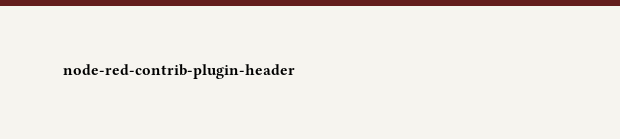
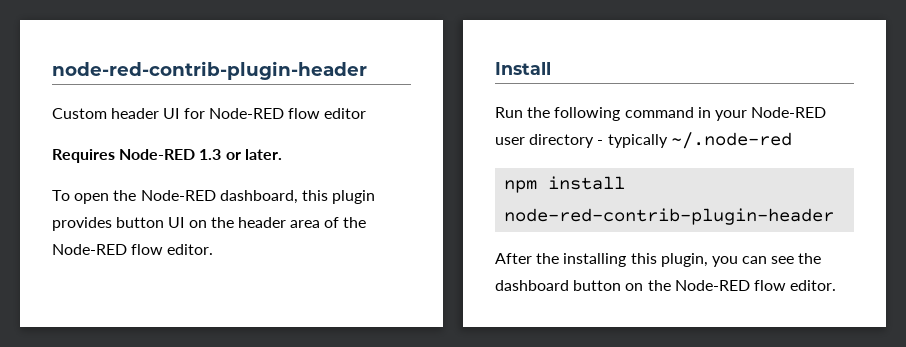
[63,64,295,79] node-red-contrib-plugin-header -> [52,61,367,80] [52,108,367,119] [52,149,282,163] [52,190,376,204] [52,217,367,231] [52,244,214,255] [495,62,551,75] [495,107,827,121] [495,132,792,149] [504,176,626,193] [504,208,835,225] [495,253,822,267] [495,280,837,291] node-red-contrib-plugin-header // Custom header UI for Node-RED flow editor // Requires Node-RED 1.3 or later. // To open the Node-RED dashboard, this plugin provides button UI on the header area of the Node-RED flow editor. // Install // Run the following command in your Node-RED user directory - typically ~/.node-red // npm install node-red-contrib-plugin-header // After the installing this plugin, you can see the dashboard button on the Node-RED flow editor.

